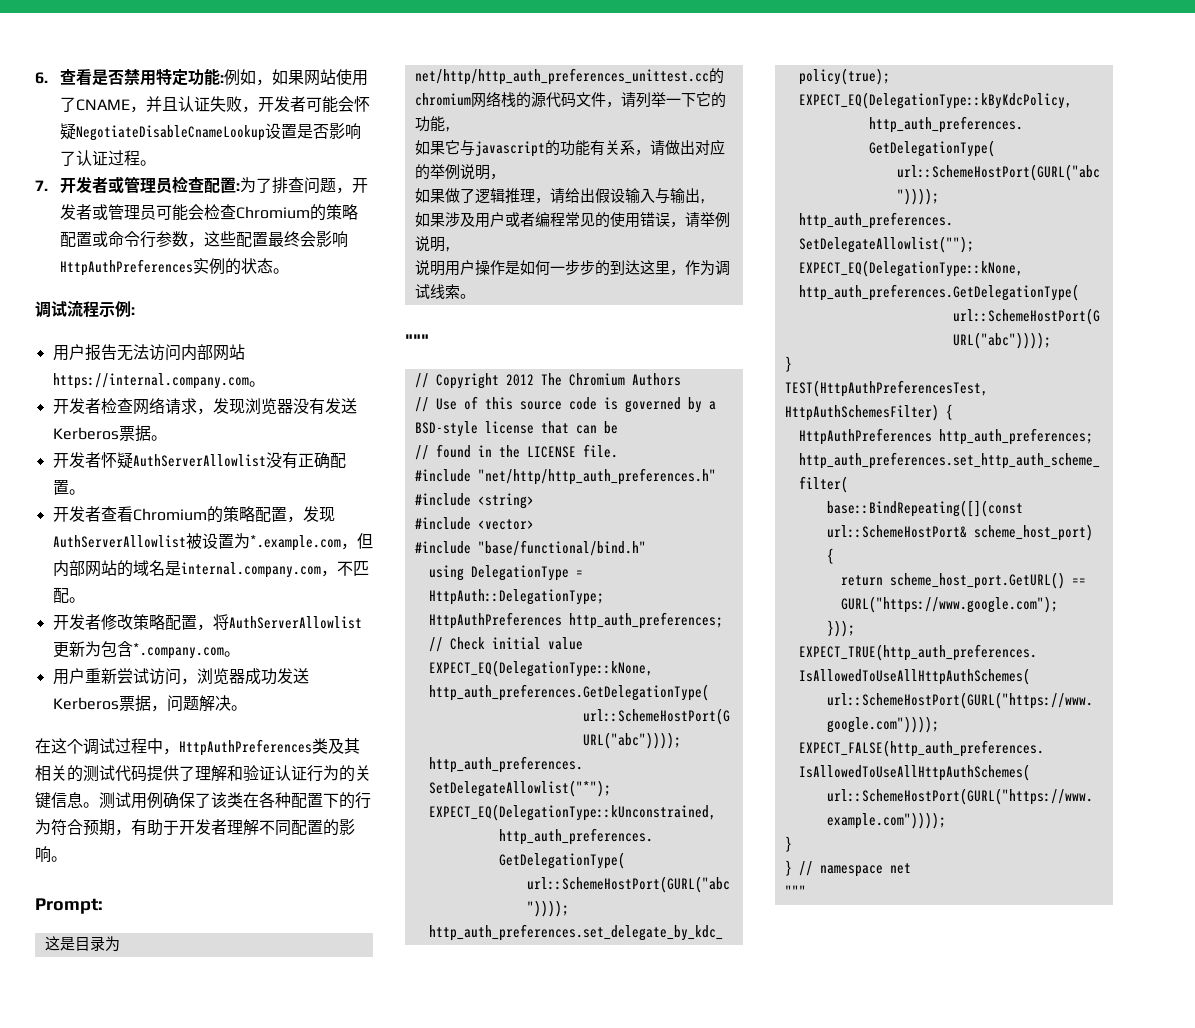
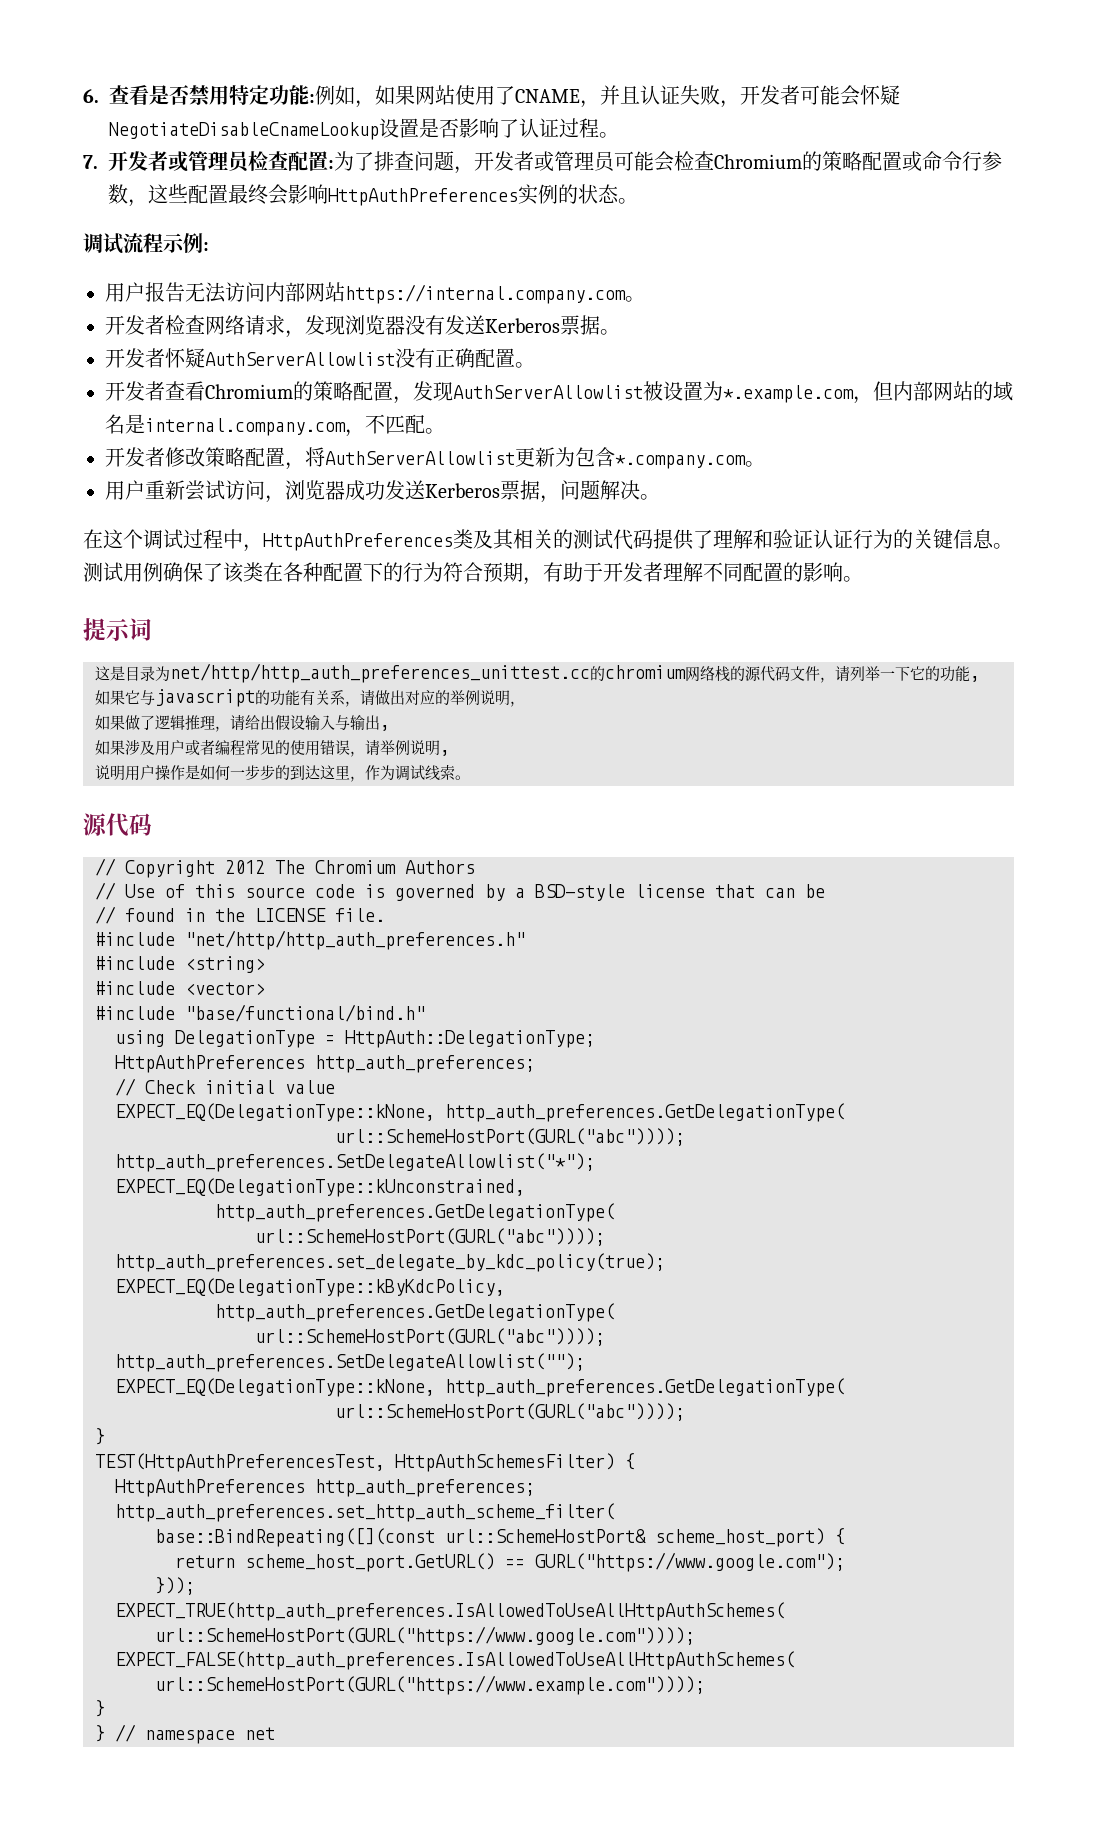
[35,898,103,914] Prompt: -> [83,618,152,641] 提示词
[405,334,429,346] """ -> [83,813,152,837] 源代码
[784,885,806,897] // """ -> (275, 1733) none

